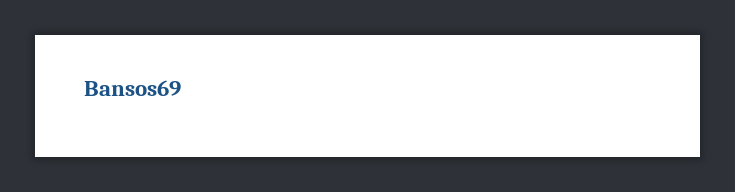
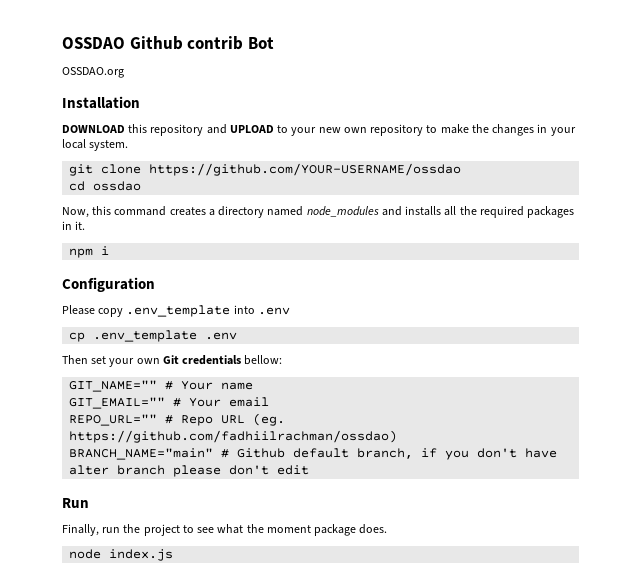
[84,80,181,96] Bansos69 -> [62,36,274,50] [62,67,124,78] [62,96,140,109] [62,124,576,136] [62,139,129,151] [69,163,462,176] [69,181,142,191] [62,206,575,218] [62,221,86,230] [69,246,110,258] [62,277,155,292] [62,305,290,317] [69,330,238,342] [62,355,283,367] [69,380,254,392] [69,397,270,409] [69,413,286,426] [69,430,398,443] [69,448,558,460] [69,465,310,477] [62,498,89,508] [62,524,388,536] [69,549,174,561] OSSDAO Github contrib Bot // OSSDAO.org // Installation // DOWNLOAD this repository and UPLOAD to your new own repository to make the changes in your local system. // git clone https://github.com/YOUR-USERNAME/ossdao // cd ossdao // Now, this command creates a directory named node_modules and installs all the required packages in it. // npm i // Configuration // Please copy .env_template into .env // cp .env_template .env // Then set your own Git credentials bellow: // GIT_NAME="" # Your name // GIT_EMAIL="" # Your email // REPO_URL="" # Repo URL (eg. https://github.com/fadhiilrachman/ossdao) // BRANCH_NAME="main" # Github default branch, if you don't have alter branch please don't edit // Run // Finally, run the project to see what the moment package does. // node index.js

